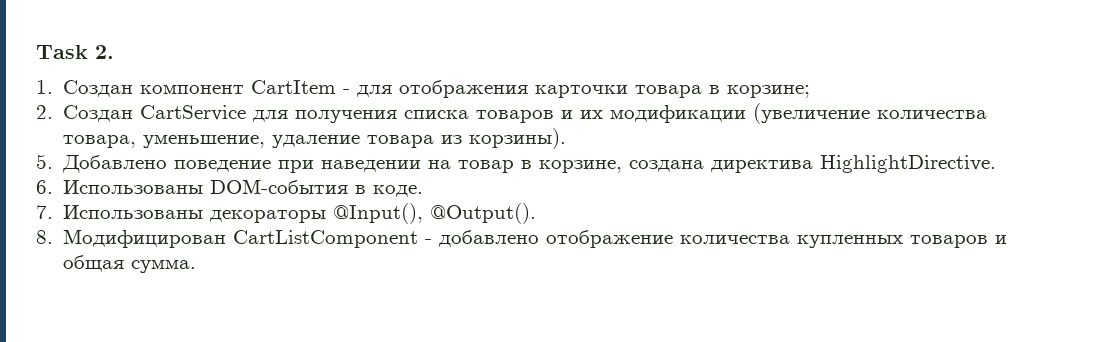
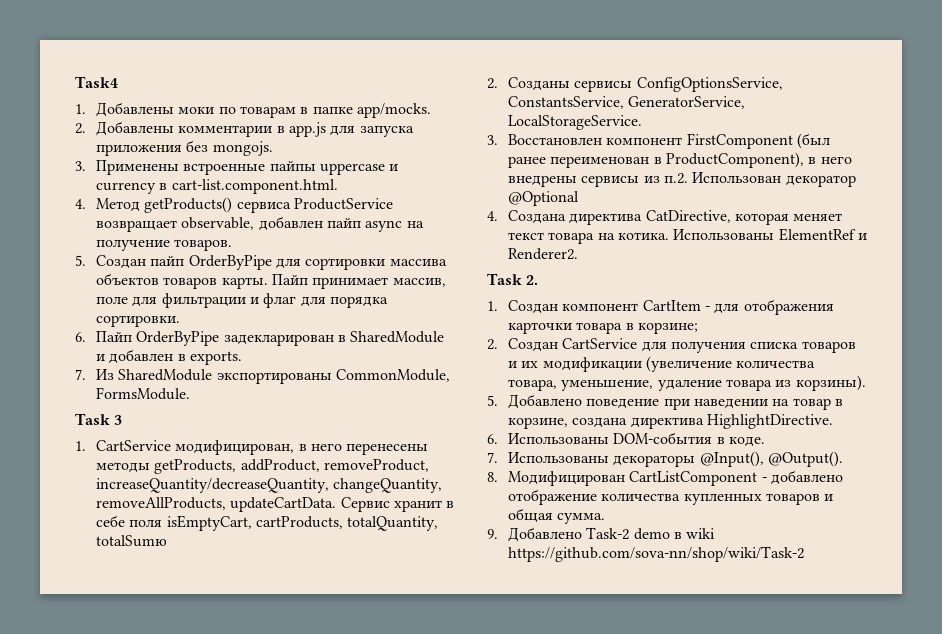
(36, 52) none -> [75,76,118,88] [75,102,431,118] [75,121,414,137] [96,140,273,156] [75,160,399,175] [96,179,338,194] [75,197,394,213] [96,216,424,232] [96,239,233,251] [75,255,447,270] [96,273,446,289] [96,293,388,308] [96,315,181,327] [75,331,445,346] [96,349,243,365] [75,369,451,384] [96,387,191,400] [75,413,123,425] [75,440,429,455] [96,459,430,474] [96,478,443,493] [96,497,455,512] [96,515,439,531] [96,535,168,547] [487,77,783,92] [508,96,746,109] [508,115,643,130] [487,133,831,149] [508,152,852,168] [508,172,856,187] [508,191,580,206] [487,210,843,225] [508,228,867,244] [508,248,579,260] Task4 // 1. Добавлены моки по товарам в папке app/mocks. // 2. Добавлены комментарии в app.js для запуска приложения без mongojs. // 3. Применены встроенные пайпы uppercase и currency в cart-list.component.html. // 4. Метод getProducts() сервиса ProductService возвращает observable, добавлен пайп async на получение товаров. // 5. Создан пайп OrderByPipe для сортировки массива объектов товаров карты. Пайп принимает массив, поле для фильтрации и флаг для порядка сортировки. // 6. Пайп OrderByPipe задекларирован в SharedModule и добавлен в exports. // 7. Из SharedModule экспортированы CommonModule, FormsModule. // Task 3 // 1. CartService модифицирован, в него перенесены методы getProducts, addProduct, removeProduct, increaseQuantity/decreaseQuantity, changeQuantity, removeAllProducts, updateCartData. Сервис хранит в себе поля isEmptyCart, cartProducts, totalQuantity, totalSumю // 2. Созданы сервисы ConfigOptionsService, ConstantsService, GeneratorService, LocalStorageService. // 3. Восстановлен компонент FirstComponent (был ранее переименован в ProductComponent), в него внедрены сервисы из п.2. Использован декоратор @Optional // 4. Создана директива CatDirective, которая меняет текст товара на котика. Использованы ElementRef и Renderer2. //
(197, 266) none -> [487,527,716,542] [508,546,805,562] // 9. Добавлено Task-2 demo в wiki https://github.com/sova-nn/shop/wiki/Task-2

